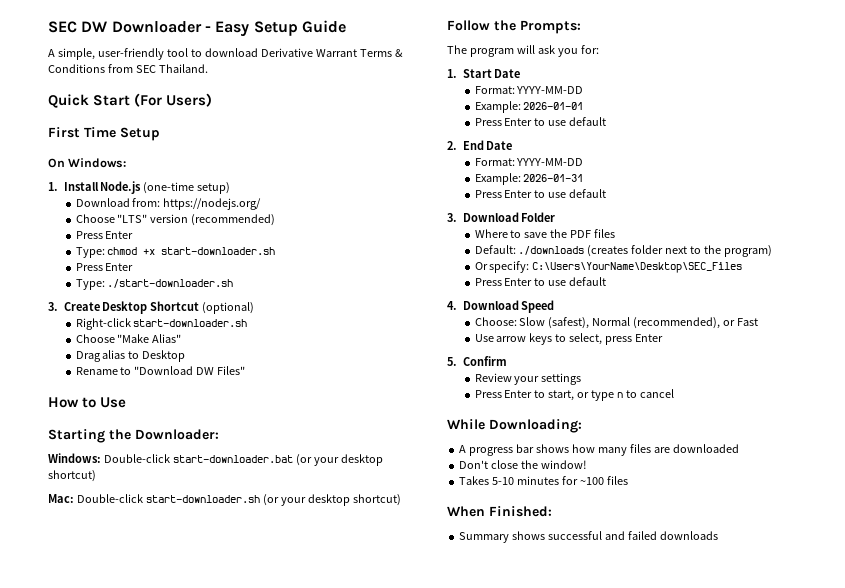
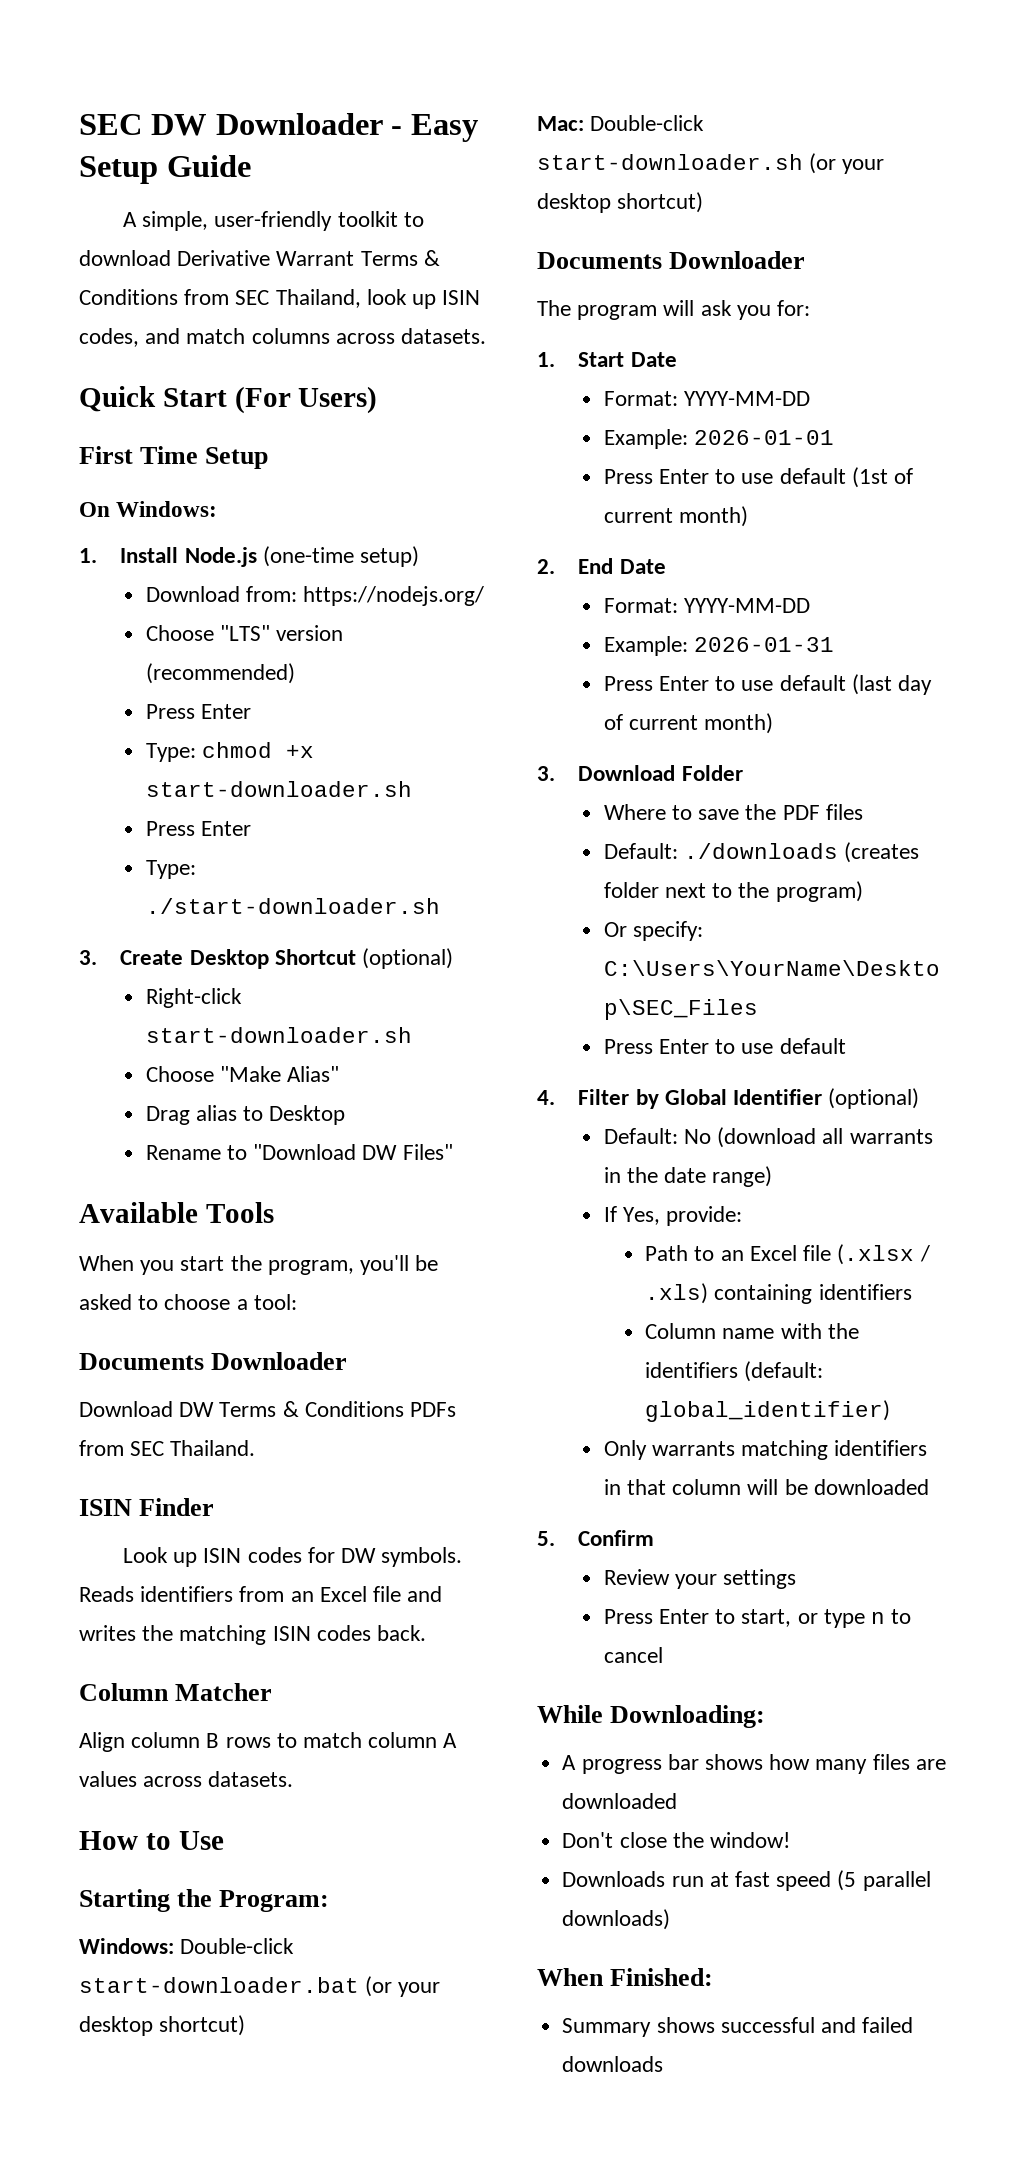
[166,48,188,57] tool -> [337,211,398,227] toolkit
[158,64,208,73] Thailand. -> [275,289,481,309] [79,328,487,347] Thailand, look up ISIN codes, and match columns across datasets.
(246, 370) none -> [79,1202,274,1223] [79,1255,439,1275] [79,1294,297,1310] [79,1352,348,1370] [79,1401,457,1417] [79,1440,256,1456] [79,1498,215,1516] [122,1547,463,1567] [79,1586,443,1602] [79,1625,427,1645] [79,1683,273,1701] [79,1732,458,1752] [79,1771,294,1787] // Available Tools // When you start the program, you'll be asked to choose a tool: // Documents Downloader // Download DW Terms & Conditions PDFs from SEC Thailand. // ISIN Finder // Look up ISIN codes for DW symbols. Reads identifiers from an Excel file and writes the matching ISIN codes back. // Column Matcher // Align column B rows to match column A values across datasets.
[135,429,219,440] Downloader: -> [219,1890,330,1912] Program:
[447,20,581,34] Follow the Prompts: -> [537,251,806,269] Documents Downloader
(607, 121) none -> [851,467,914,488] [603,506,748,527] (1st of current month)
(607, 193) none -> [851,674,933,695] [603,713,774,734] (last day of current month)
[462,300,555,313] [474,317,759,329] [474,333,664,345] Download Speed // Choose: Slow (safest), Normal (recommended), or Fast // Use arrow keys to select, press Enter -> [578,1088,920,1109] [603,1127,933,1148] [603,1166,773,1187] [603,1206,743,1226] [645,1244,930,1265] [645,1283,912,1304] [645,1323,859,1339] [645,1361,824,1382] [645,1400,891,1422] [603,1440,928,1460] [603,1479,929,1495] Filter by Global Identifier (optional) // Default: No (download all warrants in the date range) // If Yes, provide: // Path to an Excel file (.xlsx / .xls) containing identifiers // Column name with the identifiers (default: global_identifier) // Only warrants matching identifiers in that column will be downloaded
[459,476,628,485] Takes 5-10 minutes for ~100 files -> [562,1870,931,1891] [562,1909,671,1930] Downloads run at fast speed (5 parallel downloads)

